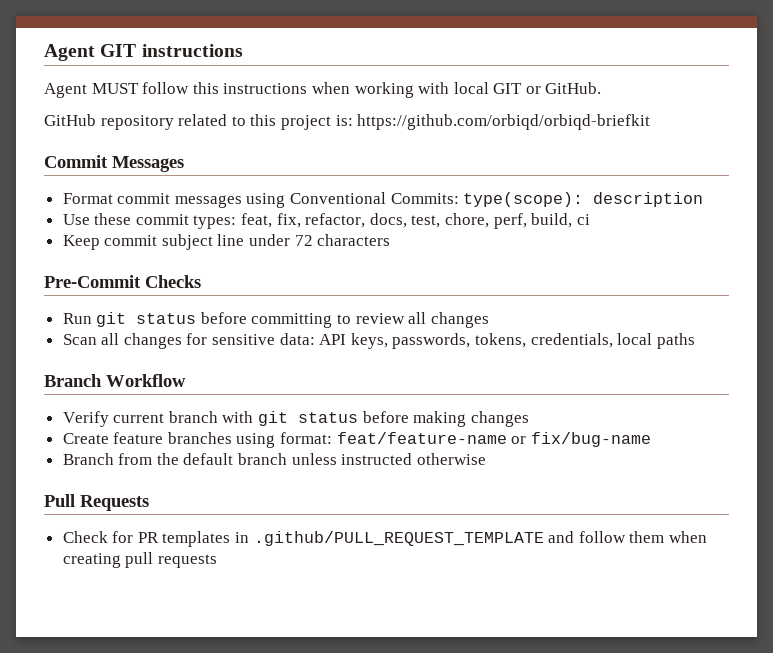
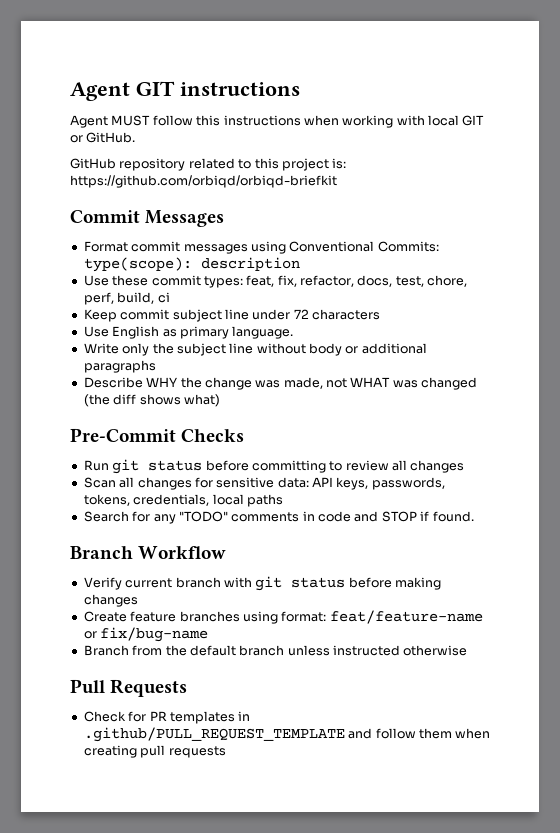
(391, 240) none -> [83,326,294,339] [83,343,427,356] [83,360,156,373] [83,377,478,390] [83,394,220,407] // Use English as primary language. // Write only the subject line without body or additional paragraphs // Describe WHY the change was made, not WHAT was changed (the diff shows what)
(695, 341) none -> [83,511,474,524] // Search for any "TODO" comments in code and STOP if found.

